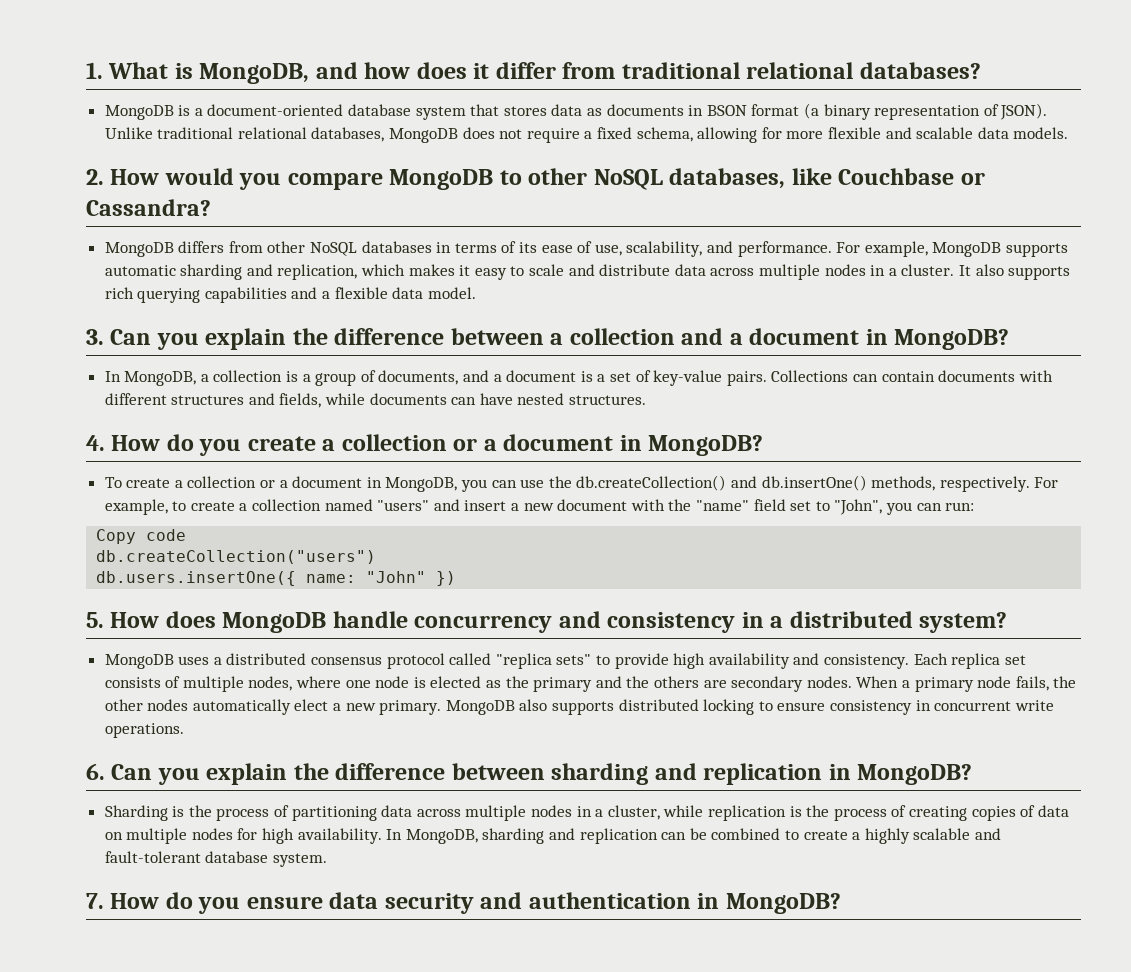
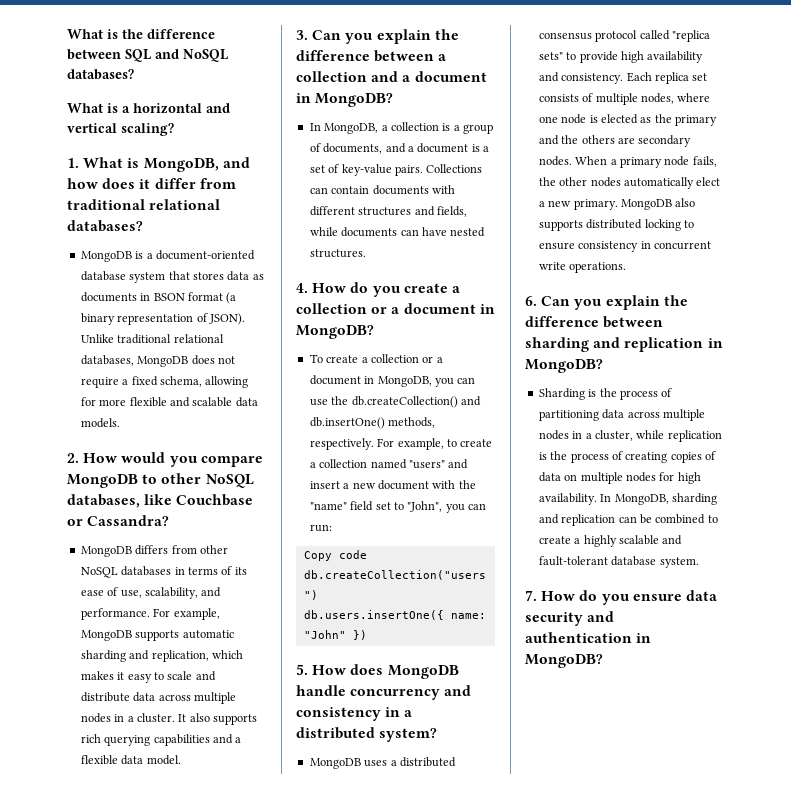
(86, 70) none -> [67,29,215,39] [67,49,229,62] [67,69,134,80] [67,103,230,114] [67,123,174,136] What is the difference between SQL and NoSQL databases? // What is a horizontal and vertical scaling? //

